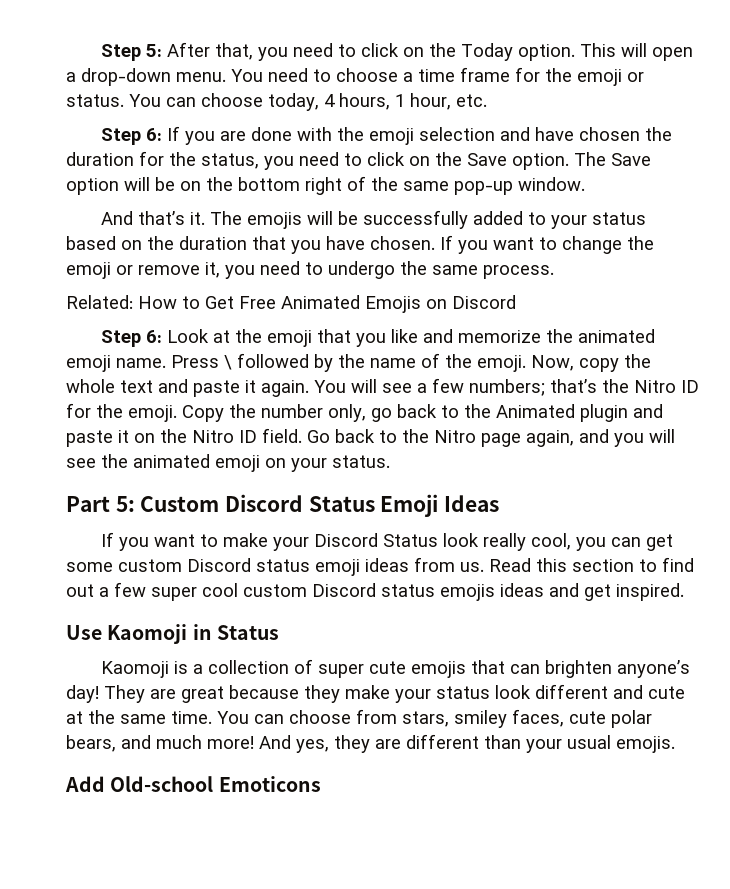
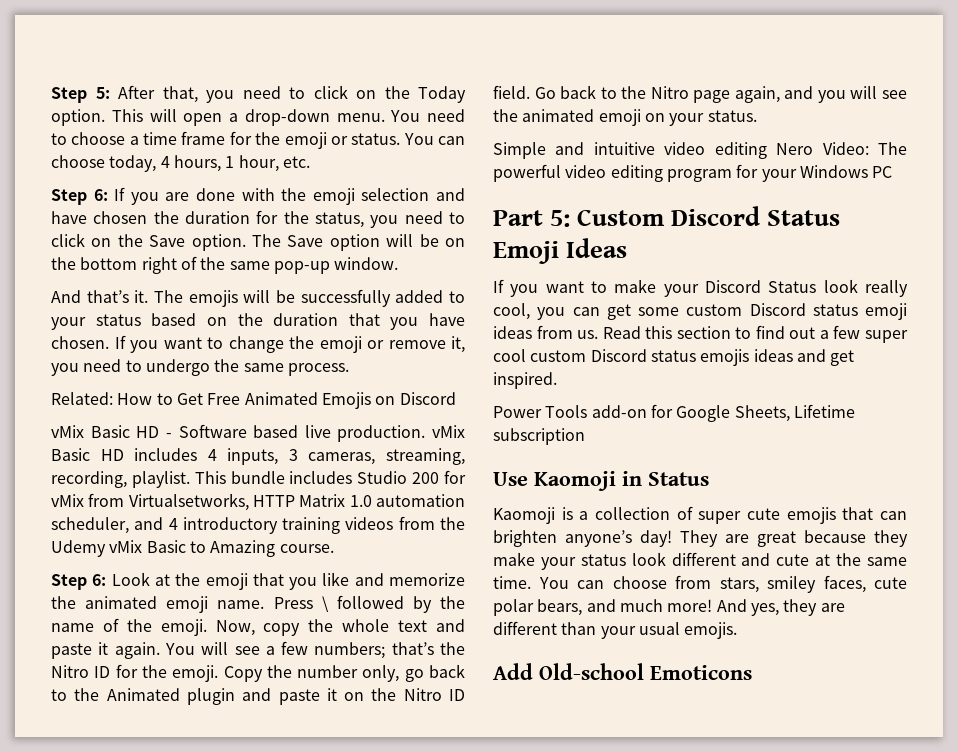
(516, 302) none -> [51,424,465,442] [51,448,465,465] [51,470,466,488] [51,493,465,511] [51,516,465,534] [51,540,334,557] // vMix Basic HD - Software based live production. vMix Basic HD includes 4 inputs, 3 cameras, streaming, recording, playlist. This bundle includes Studio 200 for vMix from Virtualsetworks, HTTP Matrix 1.0 automation scheduler, and 4 introductory training videos from the Udemy vMix Basic to Amazing course.
(390, 461) none -> [493,142,907,159] [493,164,893,182] // Simple and intuitive video editing Nero Video: The powerful video editing program for your Windows PC
(684, 592) none -> [493,404,855,422] [493,428,585,445] // Power Tools add-on for Google Sheets, Lifetime subscription

